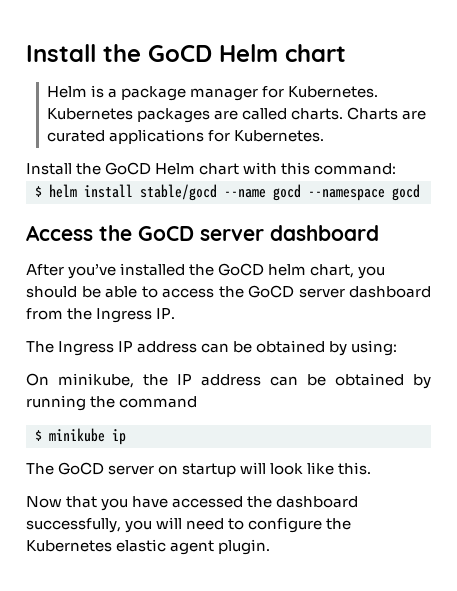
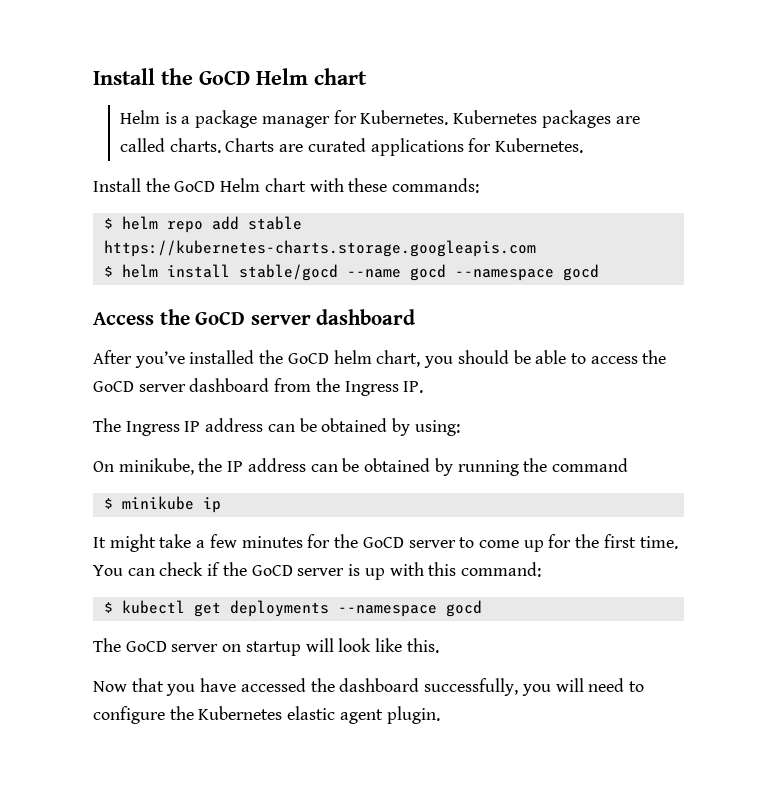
[281,162,397,175] this command: -> [348,178,480,193] [103,216,302,233] [103,240,536,257] these commands: // $ helm repo add stable https://kubernetes-charts.storage.googleapis.com
(126, 437) none -> [93,534,678,552] [93,562,541,580] [103,600,482,617] // It might take a few minutes for the GoCD server to come up for the first time. You can check if the GoCD server is up with this command: // $ kubectl get deployments --namespace gocd

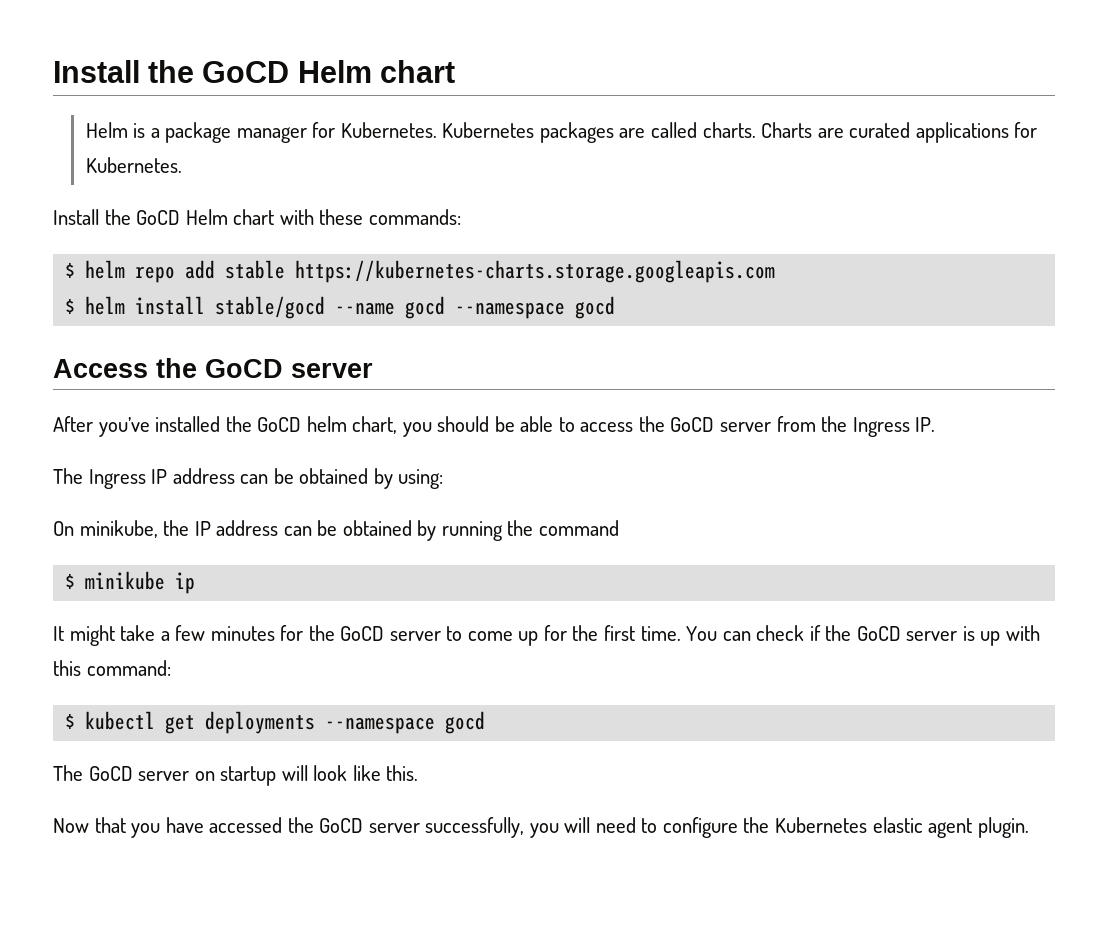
[316,309,416,325] dashboard -> (373, 370) none
[189,378,270,392] dashboard -> (772, 427) none
[339,678,420,692] dashboard -> [319,818,420,833] GoCD server

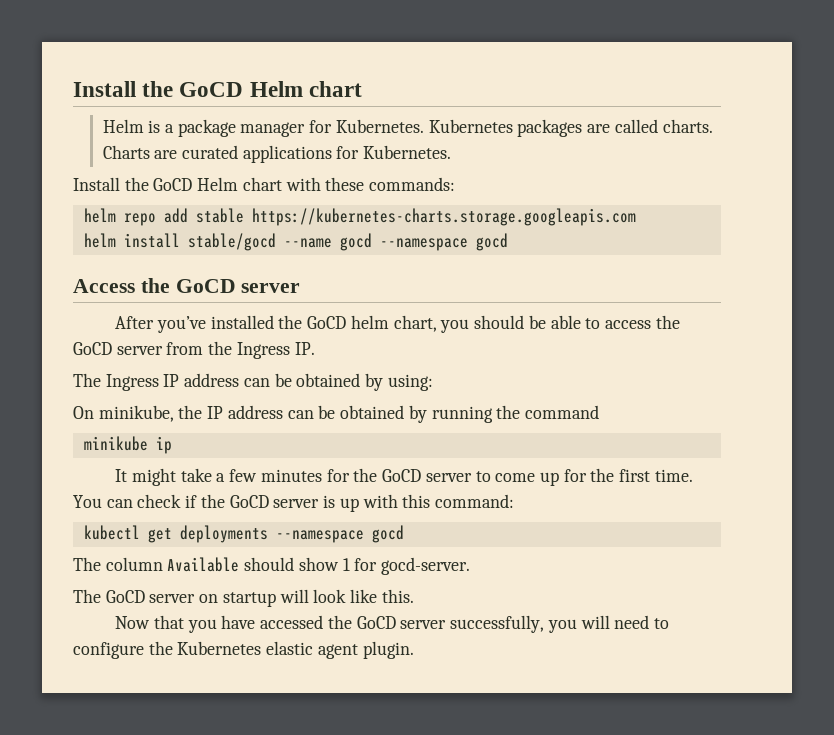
[65,262,76,278] $ -> (456, 184) none
[65,298,76,314] $ -> (636, 217) none
[65,573,76,589] $ -> (599, 412) none
[65,713,76,729] $ -> (514, 501) none
(486, 722) none -> [73,557,471,575] // The column Available should show 1 for gocd-server.

